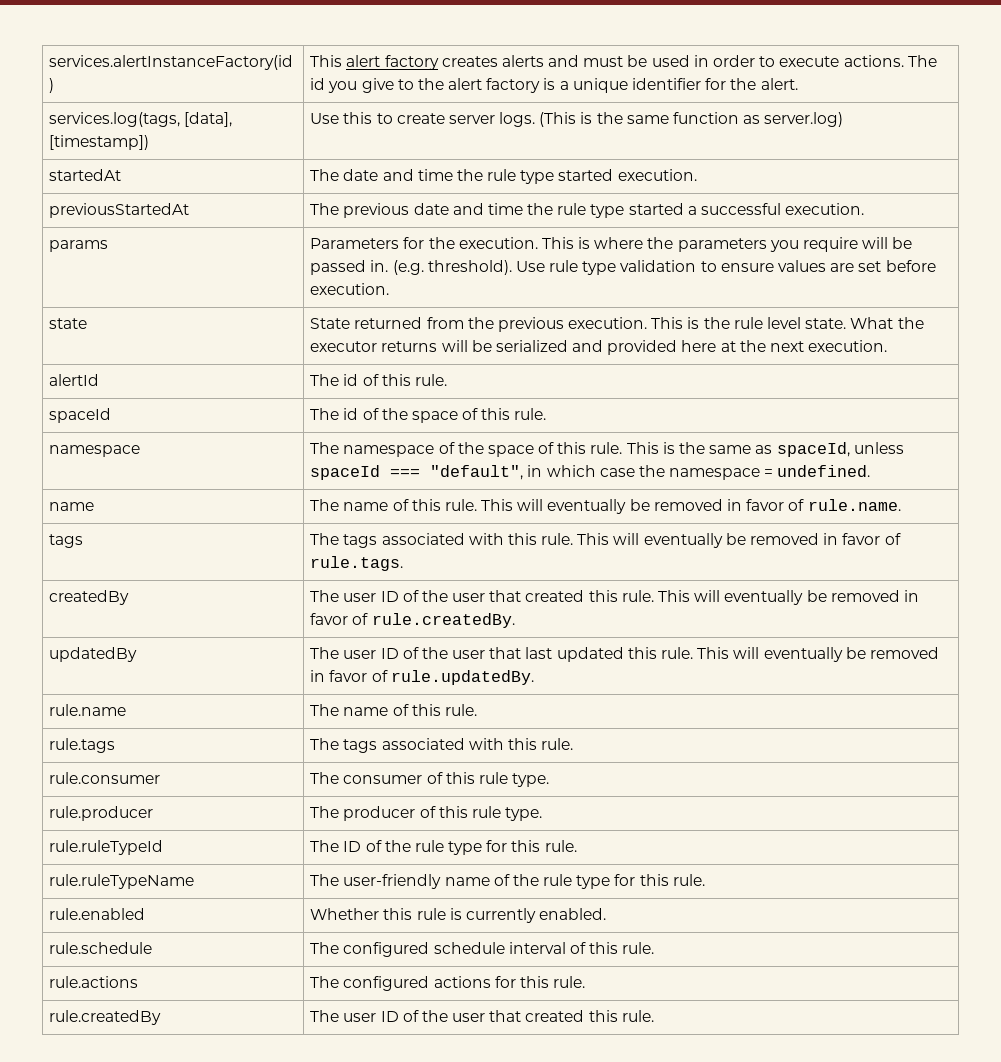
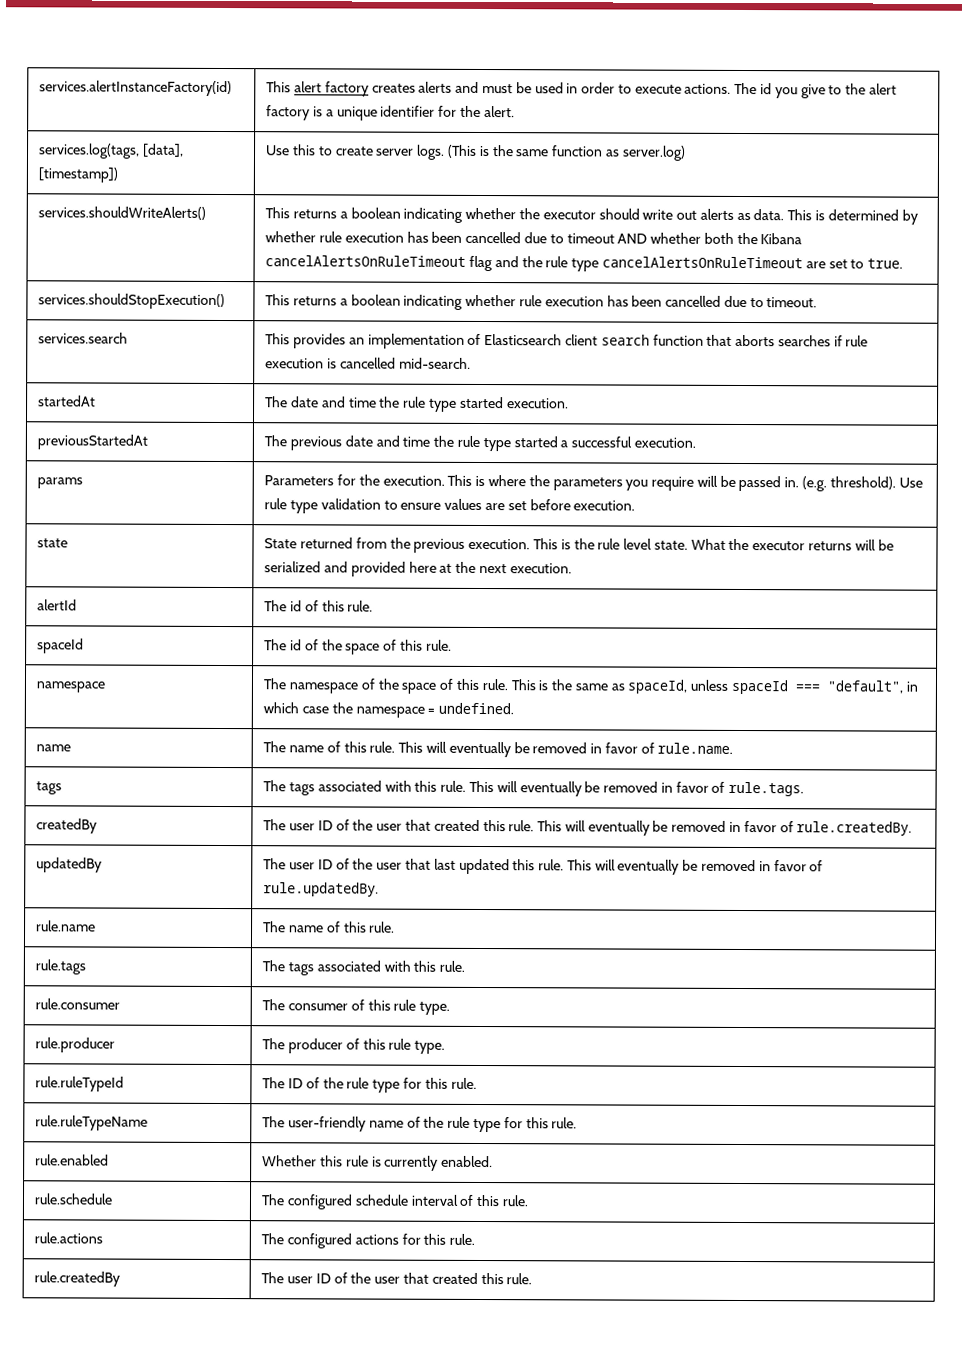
(844, 119) none -> [38,206,207,220] [265,207,918,225] [265,231,803,245] [265,255,904,272] [38,293,226,310] [265,294,818,310] [38,332,129,344] [265,333,869,349] [265,357,471,369] // services.shouldWriteAlerts() | This returns a boolean indicating whether the executor should write out alerts as data. This is determined by whether rule execution has been cancelled due to timeout AND whether both the Kibana cancelAlertsOnRuleTimeout flag and the rule type cancelAlertsOnRuleTimeout are set to true. // services.shouldStopExecution() | This returns a boolean indicating whether rule execution has been cancelled due to timeout. // services.search | This provides an implementation of Elasticsearch client search function that aborts searches if rule execution is cancelled mid-search.

